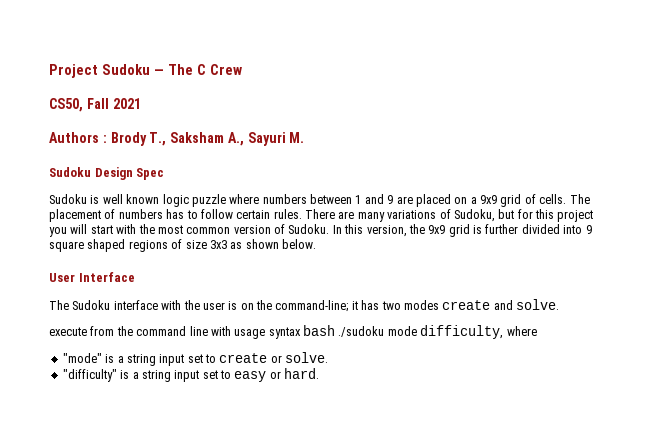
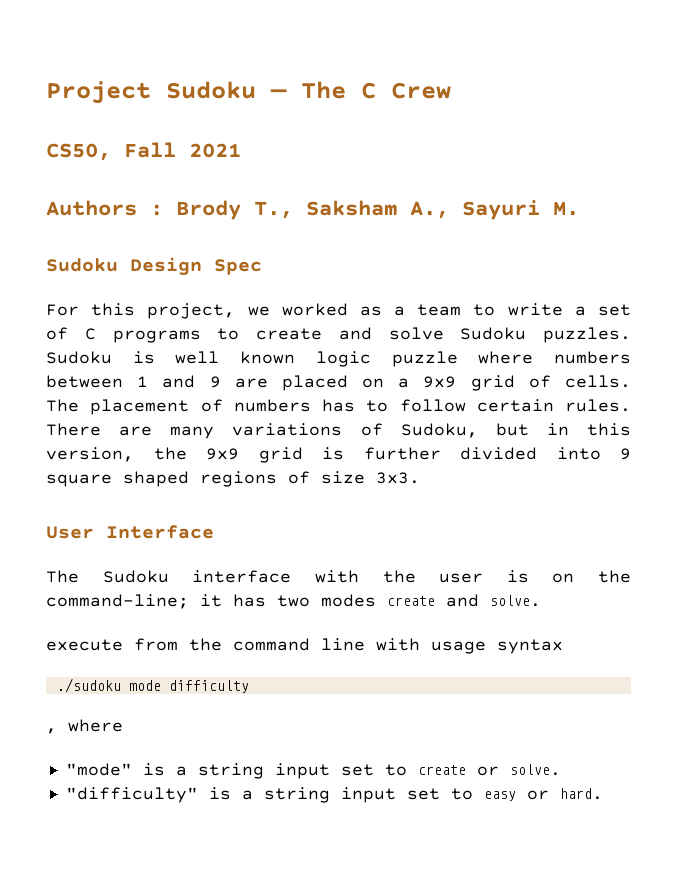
(165, 174) none -> [46,303,631,319] [46,327,631,343] For this project, we worked as a team to write a set of C programs to create and solve Sudoku puzzles.
[517,209,594,222] [49,224,342,237] for this project you will start with the most common version of Sudoku. In -> [546,423,569,436] in
[209,239,316,249] 3x3 as shown below. -> [376,472,420,484] 3x3.
[303,325,335,336] bash -> (563, 646) //
[420,325,504,339] difficulty, -> [168,680,249,693] [46,728,57,734] difficulty // ,

